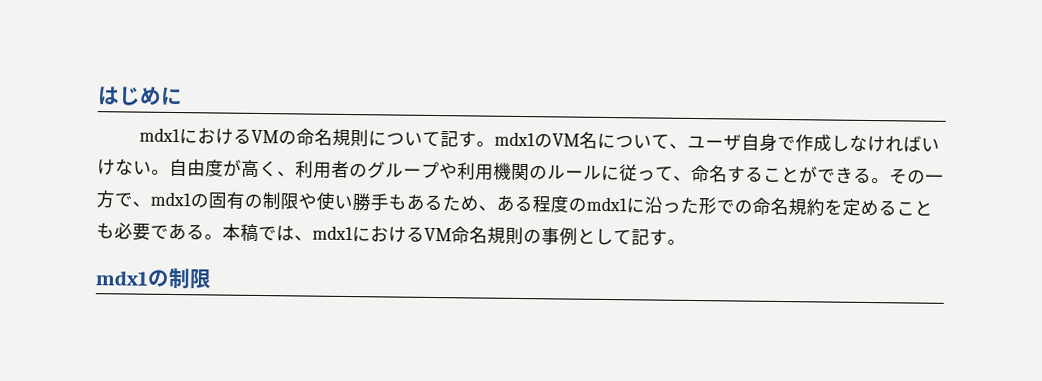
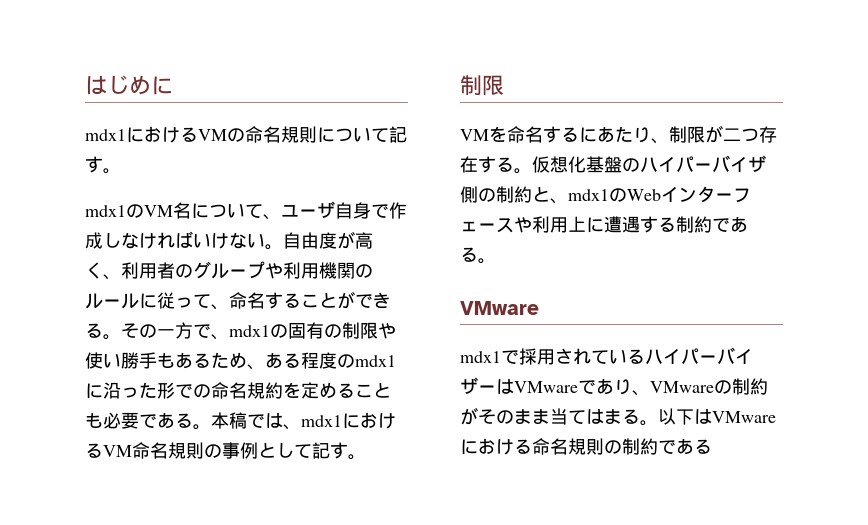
(495, 144) none -> (121, 171) //
[95,267,212,289] mdx1の制限 -> [460,75,504,96] [460,125,777,144] [460,155,766,174] [460,186,751,204] [460,216,748,233] [460,247,496,264] [460,301,539,315] [460,347,753,365] [460,377,768,396] [460,407,776,426] [460,438,712,455] 制限 // VMを命名するにあたり、制限が二つ存在する。仮想化基盤のハイパーバイザ側の制約と、mdx1のWebインターフェースや利用上に遭遇する制約である。 // VMware // mdx1で採用されているハイパーバイザーはVMwareであり、VMwareの制約がそのまま当てはまる。以下はVMwareにおける命名規則の制約である

